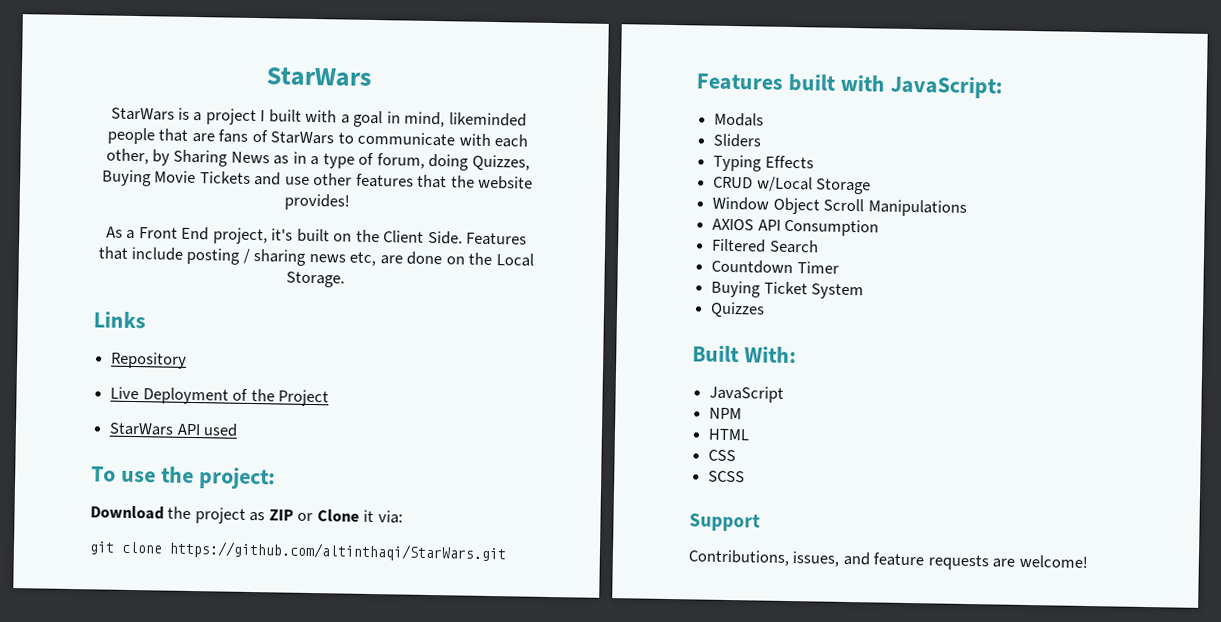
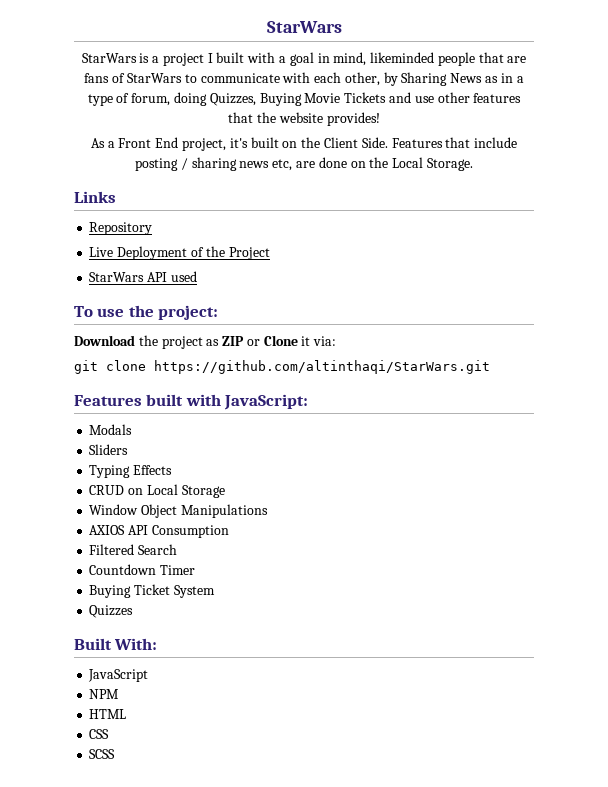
[756,176,813,193] w/Local -> [128,484,178,495] on Local
[823,198,865,212] Scroll -> (178, 511) none
[689,513,760,532] [688,549,1088,571] // Support // Contributions, issues, and feature requests are welcome! -> (116, 754) none

